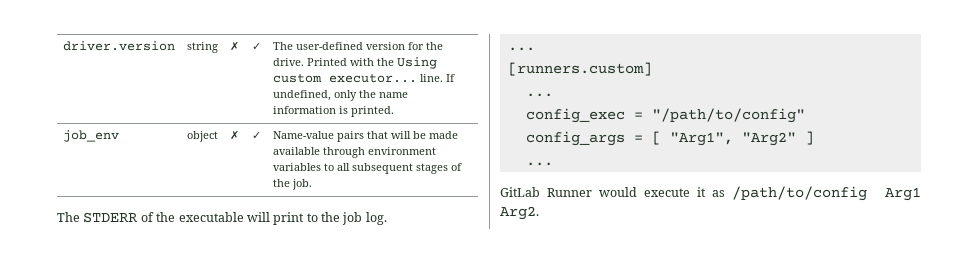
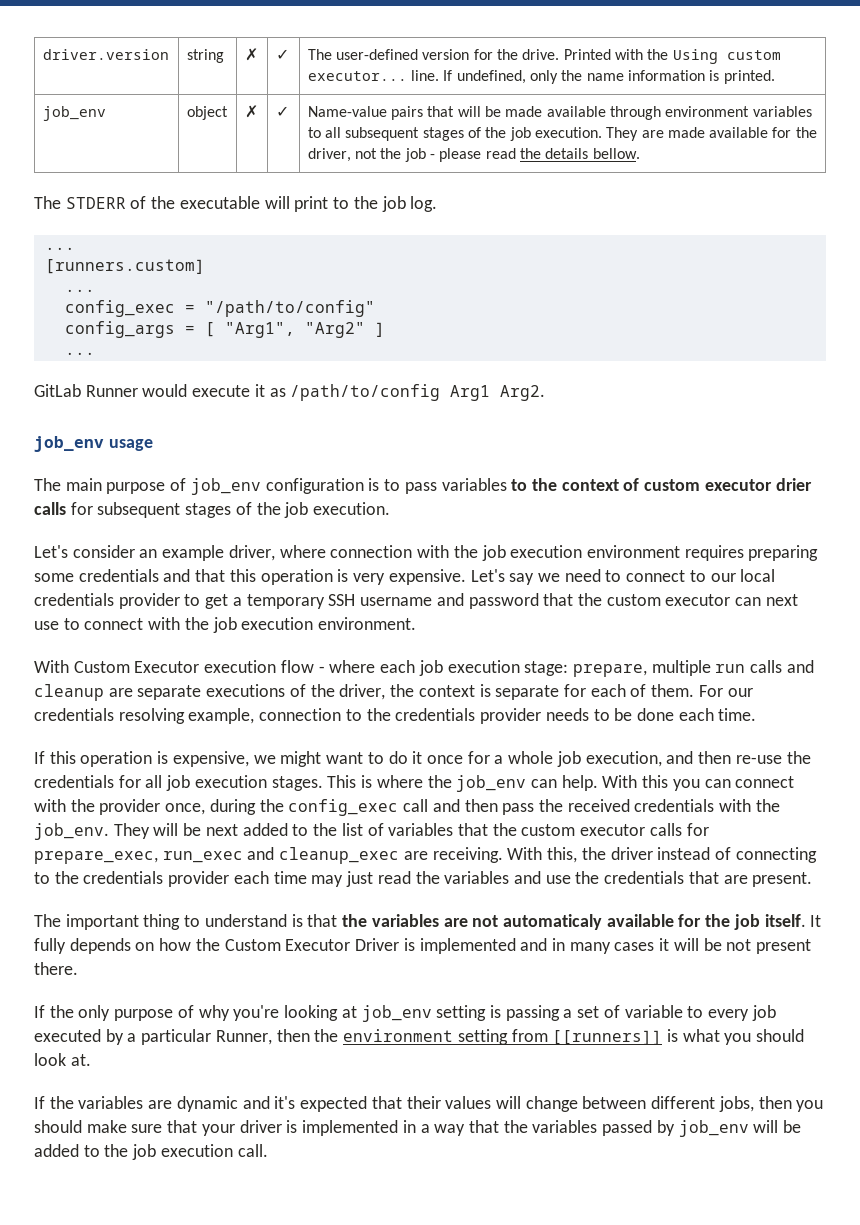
[291,179,312,190] job. -> [509,127,817,141] [307,148,640,162] job execution. They are made available for the driver, not the job - please read the details bellow.
(539, 213) none -> [34,436,153,452] [34,478,812,495] [34,502,391,518] [34,545,819,561] [34,569,776,585] [34,593,798,609] [34,617,417,633] [34,660,814,677] [34,684,753,701] [34,708,757,724] [34,751,811,767] [34,775,795,792] [34,799,780,816] [34,823,709,840] [34,847,817,864] [34,871,813,887] [34,914,822,930] [34,938,812,954] [34,962,78,975] [34,1005,776,1022] [34,1029,805,1045] [34,1053,91,1066] [34,1096,824,1112] [34,1120,802,1137] [34,1144,268,1160] // job_env usage // The main purpose of job_env configuration is to pass variables to the context of custom executor drier calls for subsequent stages of the job execution. // Let's consider an example driver, where connection with the job execution environment requires preparing some credentials and that this operation is very expensive. Let's say we need to connect to our local credentials provider to get a temporary SSH username and password that the custom executor can next use to connect with the job execution environment. // With Custom Executor execution flow - where each job execution stage: prepare, multiple run calls and cleanup are separate executions of the driver, the context is separate for each of them. For our credentials resolving example, connection to the credentials provider needs to be done each time. // If this operation is expensive, we might want to do it once for a whole job execution, and then re-use the credentials for all job execution stages. This is where the job_env can help. With this you can connect with the provider once, during the config_exec call and then pass the received credentials with the job_env. They will be next added to the list of variables that the custom executor calls for prepare_exec, run_exec and cleanup_exec are receiving. With this, the driver instead of connecting to the credentials provider each time may just read the variables and use the credentials that are present. // The important thing to understand is that the variables are not automaticaly available for the job itself. It fully depends on how the Custom Executor Driver is implemented and in many cases it will be not present there. // If the only purpose of why you're looking at job_env setting is passing a set of variable to every job executed by a particular Runner, then the environment setting from [[runners]] is what you should look at. // If the variables are dynamic and it's expected that their values will change between different jobs, then you should make sure that your driver is implemented in a way that the variables passed by job_env will be added to the job execution call.

